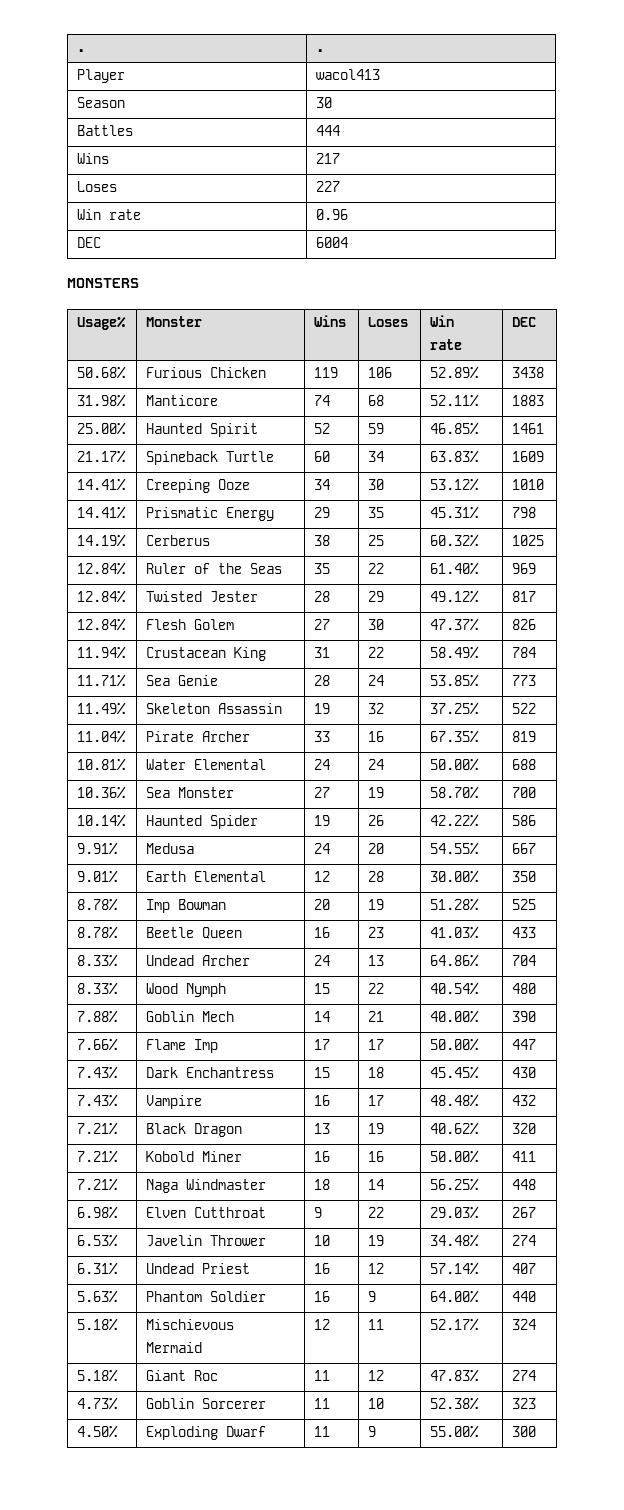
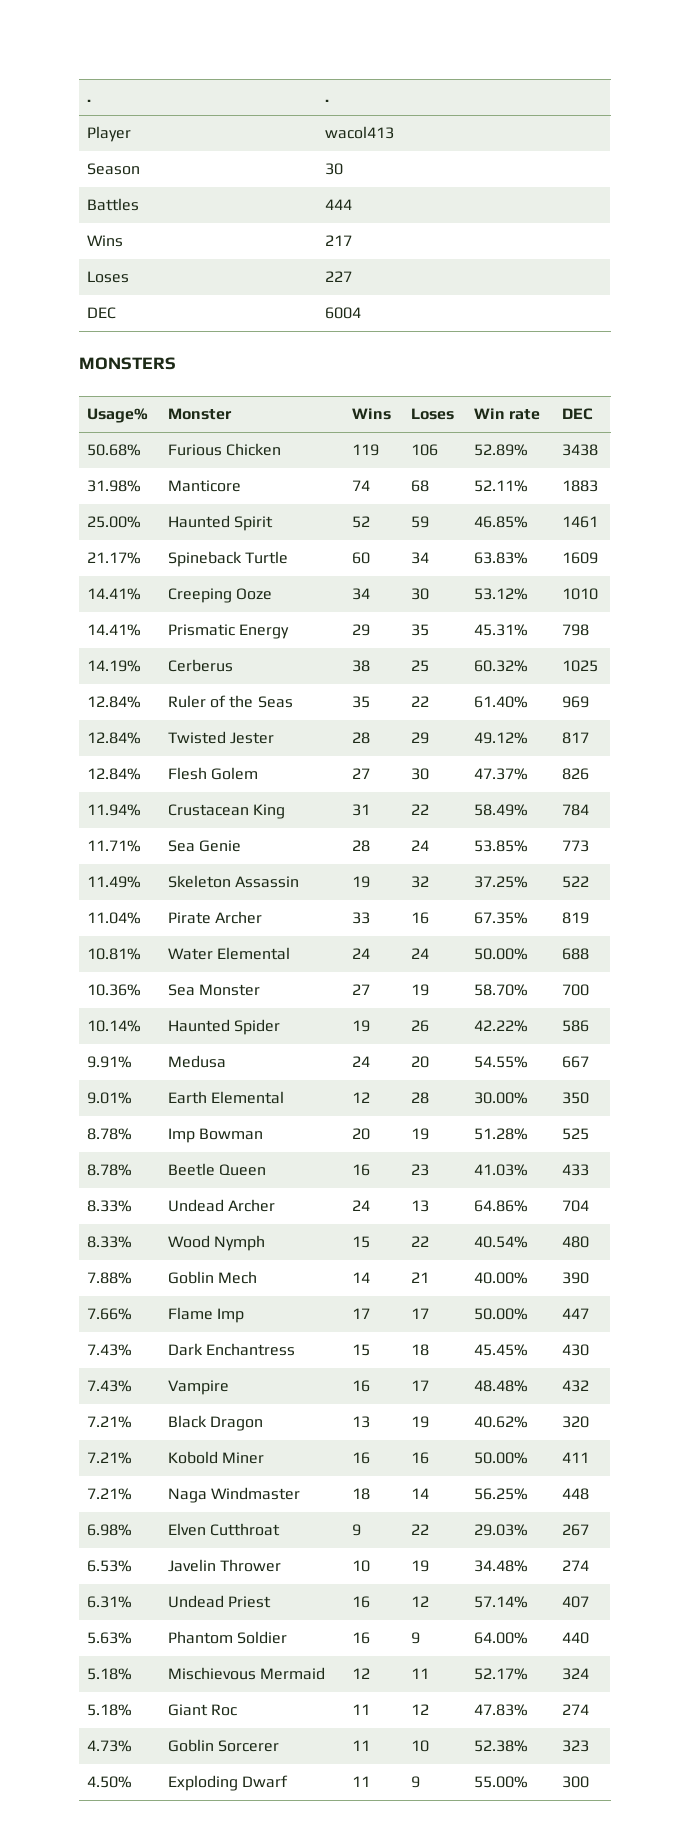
[77,209,142,220] [316,209,349,220] // Win rate | 0.96 -> (352, 276) none

